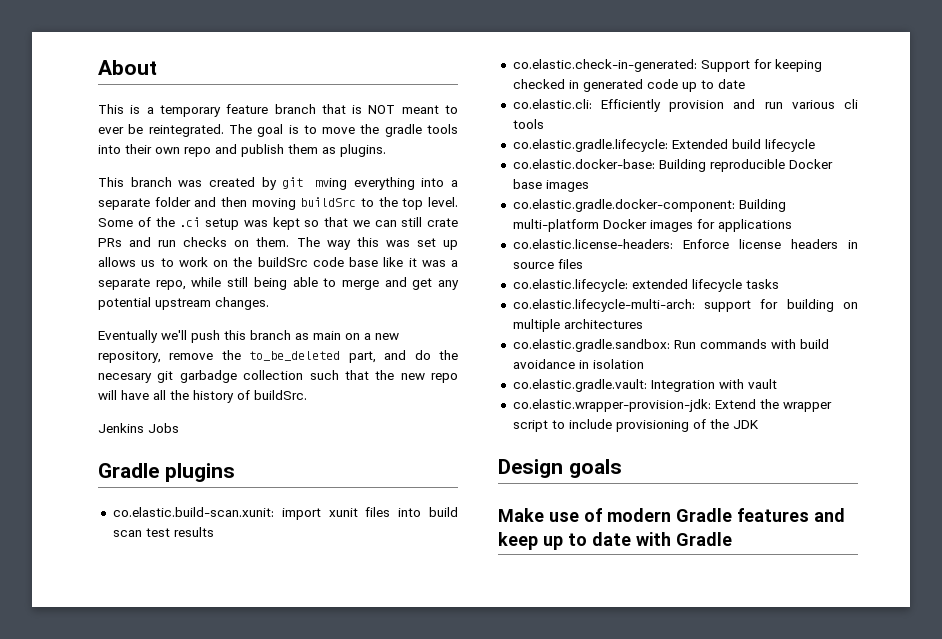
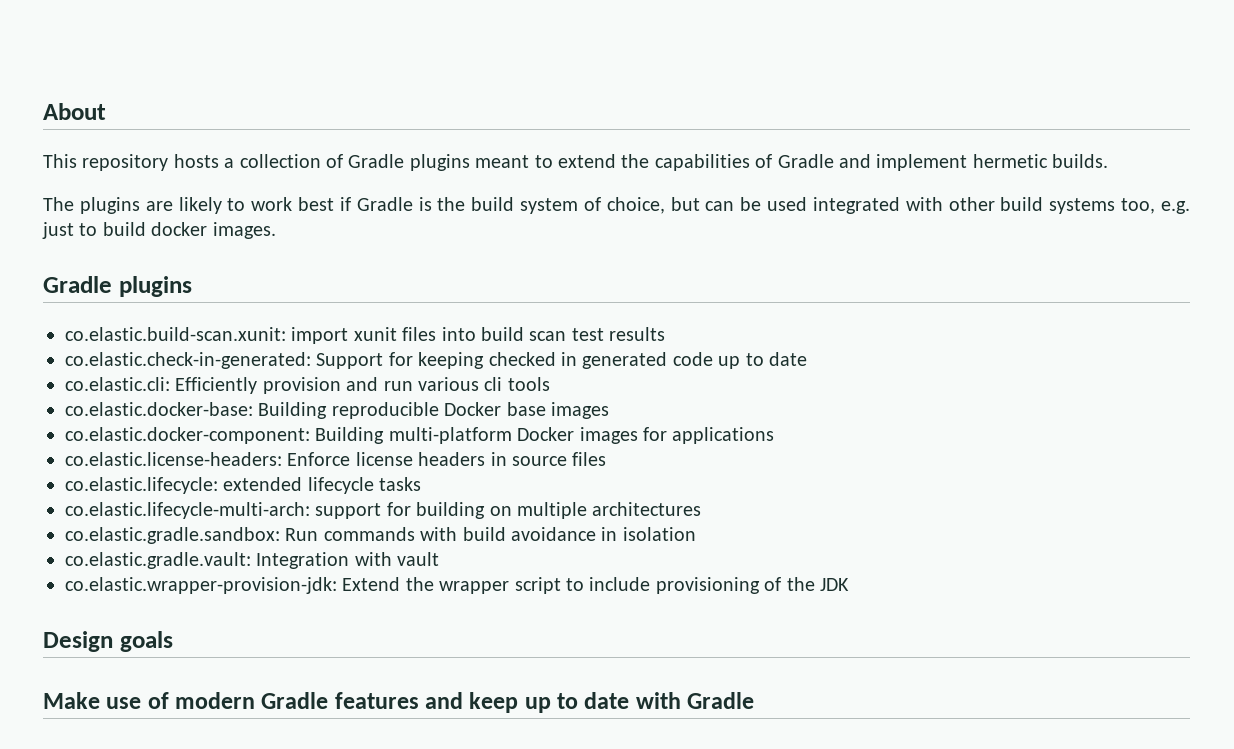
[130,104,459,117] [98,124,459,137] [98,144,386,157] [98,177,458,190] [98,197,459,210] [98,217,458,230] [98,237,458,250] [98,257,458,267] [98,277,459,290] [98,297,269,310] [98,330,399,343] [98,350,458,363] [98,370,458,383] [98,390,307,403] [98,423,179,433] is a temporary feature branch that is NOT meant to ever be reintegrated. The goal is to move the gradle tools into their own repo and publish them as plugins. // This branch was created by git mving everything into a separate folder and then moving buildSrc to the top level. Some of the .ci setup was kept so that we can still crate PRs and run checks on them. The way this was set up allows us to work on the buildSrc code base like it was a separate repo, while still being able to merge and get any potential upstream changes. // Eventually we'll push this branch as main on a new repository, remove the to_be_deleted part, and do the necesary git garbadge collection such that the new repo will have all the history of buildSrc. // Jenkins Jobs -> [82,154,1109,171] [43,197,1190,214] [42,222,276,239] repository hosts a collection of Gradle plugins meant to extend the capabilities of Gradle and implement hermetic builds. // The plugins are likely to work best if Gradle is the build system of choice, but can be used integrated with other build systems too, e.g. just to build docker images.
[512,139,815,152] // co.elastic.gradle.lifecycle: Extended build lifecycle -> (550, 384) none
[512,199,735,212] co.elastic.gradle.docker-component: -> [65,427,310,444] co.elastic.docker-component:

